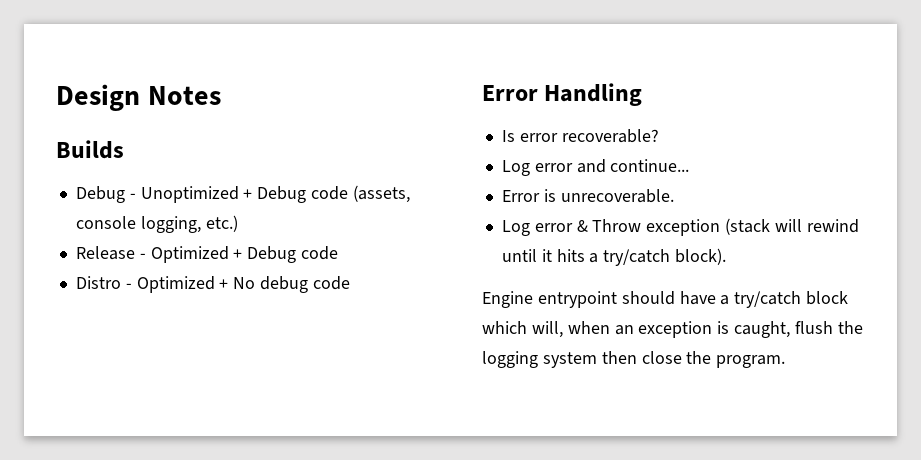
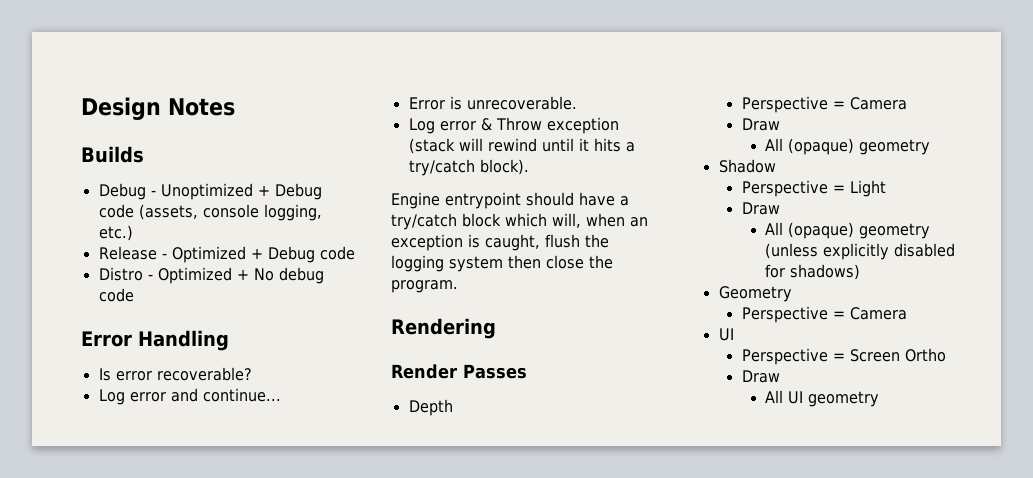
(786, 361) none -> [391,318,496,339] [391,364,527,379] [408,399,453,416] [741,96,907,113] [741,118,780,131] [765,138,931,155] [718,159,776,173] [741,180,886,197] [741,202,780,215] [765,222,931,239] [765,243,956,260] [765,264,861,280] [718,286,792,302] [741,306,907,323] [718,328,734,341] [741,348,946,365] [741,370,780,383] [765,390,880,407] // Rendering // Render Passes // Depth // Perspective = Camera // Draw // All (opaque) geometry // Shadow // Perspective = Light // Draw // All (opaque) geometry (unless explicitly disabled for shadows) // Geometry // Perspective = Camera // UI // Perspective = Screen Ortho // Draw // All UI geometry

